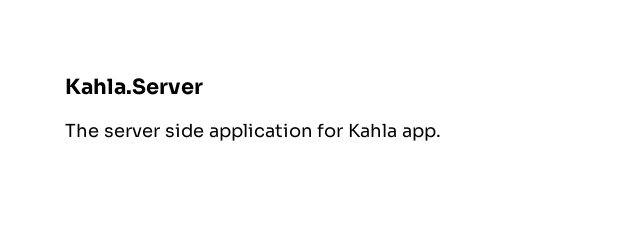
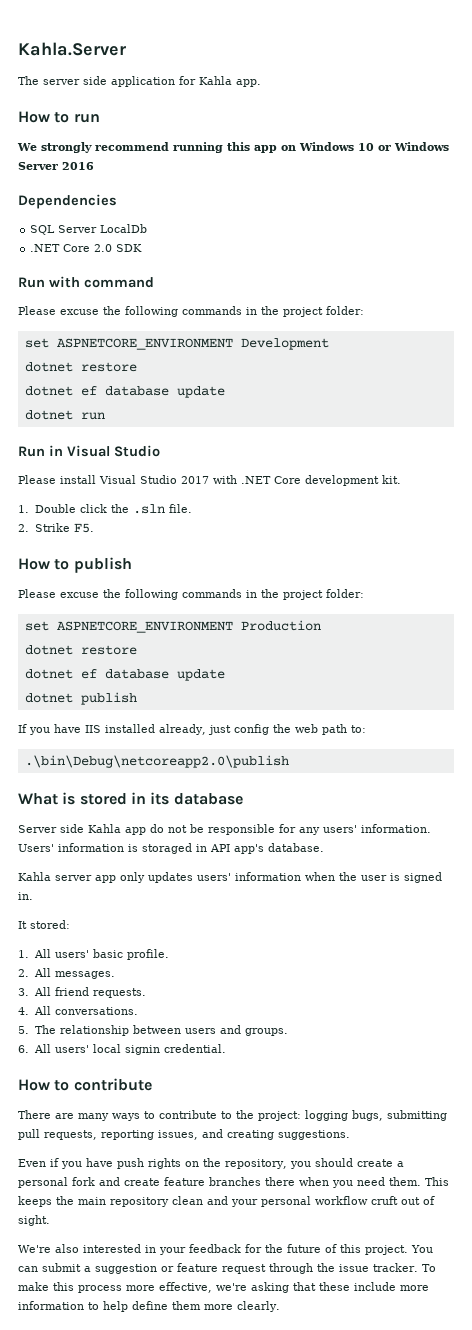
(442, 134) none -> [18,111,100,123] [17,142,449,153] [18,162,94,170] [18,194,117,209] [30,224,148,235] [30,244,143,252] [18,276,154,288] [18,306,364,317] [24,338,329,350] [24,362,137,372] [24,386,225,398] [24,410,105,420] [18,445,160,457] [18,475,401,486] [18,504,192,514] [18,523,94,533] [18,557,132,573] [18,589,364,600] [24,620,321,633] [24,645,137,655] [24,669,225,681] [24,692,137,705] [18,724,366,735] [24,755,289,768] [18,792,243,805] [18,824,431,835] [18,843,324,854] [18,872,442,883] [18,892,33,900] [18,920,70,929] [18,949,169,960] [18,968,115,979] [18,987,146,998] [18,1006,138,1015] [18,1025,288,1036] [18,1044,226,1055] [18,1078,152,1091] [18,1110,447,1121] [18,1129,350,1140] [18,1158,404,1169] [18,1177,449,1188] [18,1196,435,1207] [18,1215,50,1226] [18,1244,433,1255] [18,1263,436,1274] [18,1282,429,1293] [18,1301,280,1312] // How to run // We strongly recommend running this app on Windows 10 or Windows Server 2016 // Dependencies // SQL Server LocalDb // .NET Core 2.0 SDK // Run with command // Please excuse the following commands in the project folder: // set ASPNETCORE_ENVIRONMENT Development // dotnet restore // dotnet ef database update // dotnet run // Run in Visual Studio // Please install Visual Studio 2017 with .NET Core development kit. // 1. Double click the .sln file. // 2. Strike F5. // How to publish // Please excuse the following commands in the project folder: // set ASPNETCORE_ENVIRONMENT Production // dotnet restore // dotnet ef database update // dotnet publish // If you have IIS installed already, just config the web path to: // .\bin\Debug\netcoreapp2.0\publish // What is stored in its database // Server side Kahla app do not be responsible for any users' information. Users' information is storaged in API app's database. // Kahla server app only updates users' information when the user is signed in. // It stored: // 1. All users' basic profile. // 2. All messages. // 3. All friend requests. // 4. All conversations. // 5. The relationship between users and groups. // 6. All users' local signin credential. // How to contribute // There are many ways to contribute to the project: logging bugs, submitting pull requests, reporting issues, and creating suggestions. // Even if you have push rights on the repository, you should create a personal fork and create feature branches there when you need them. This keeps the main repository clean and your personal workflow cruft out of sight. // We're also interested in your feedback for the future of this project. You can submit a suggestion or feature request through the issue tracker. To make this process more effective, we're asking that these include more information to help define them more clearly.

